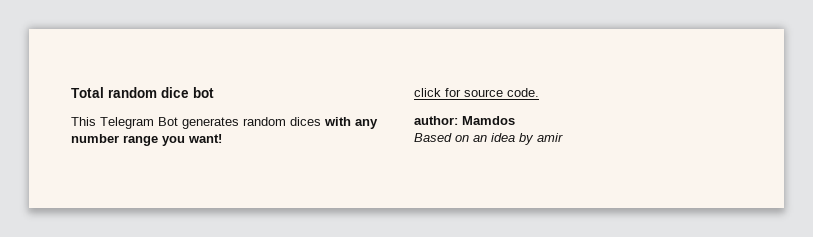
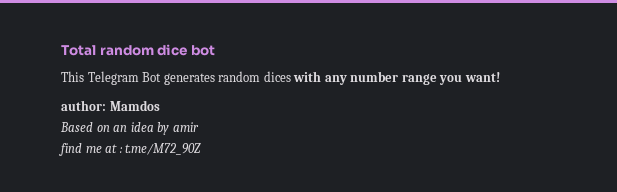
[414,88,539,97] // click for source code. -> (500, 77) none
(563, 137) none -> [59,143,202,156] // find me at : t.me/M72_90Z

